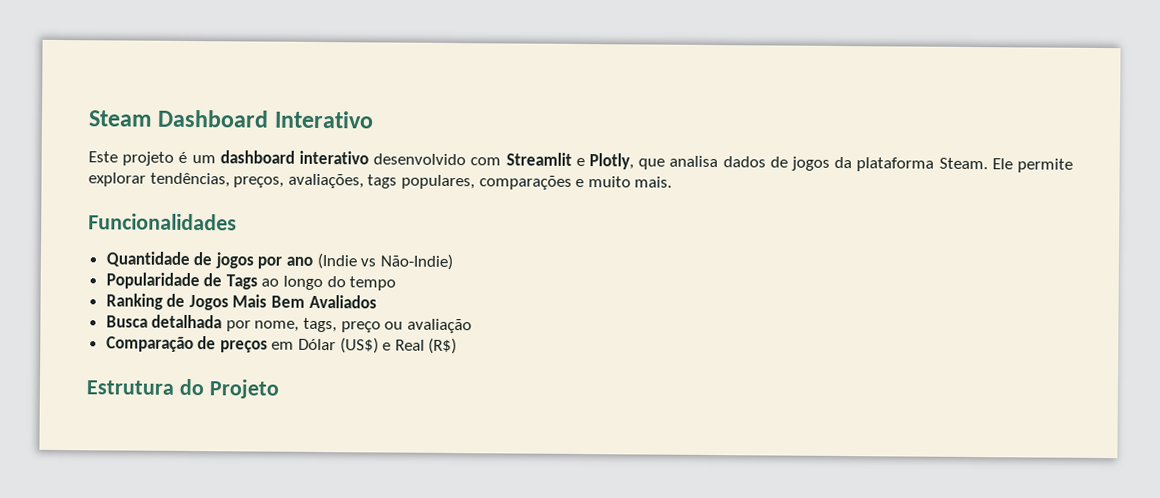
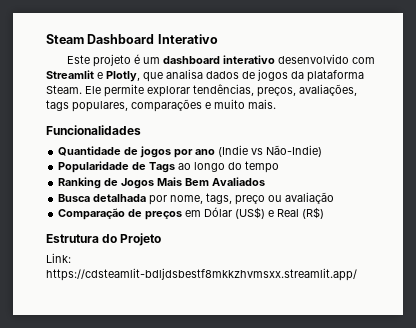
(279, 389) none -> [46,253,71,263] [46,268,357,281] // Link: https://cdsteamlit-bdljdsbestf8mkkzhvmsxx.streamlit.app/

